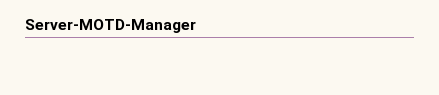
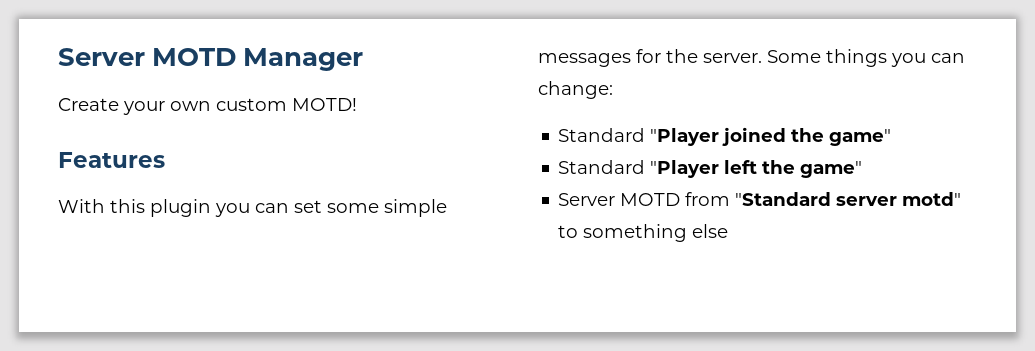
[25,19,196,33] Server-MOTD-Manager -> [58,48,364,71] [58,98,357,115] [58,152,165,168] [58,199,447,217] [538,49,965,67] [538,81,613,99] [558,127,892,146] [558,160,863,178] [558,192,962,206] [558,224,729,242] Server MOTD Manager // Create your own custom MOTD! // Features // With this plugin you can set some simple messages for the server. Some things you can change: // Standard "Player joined the game" // Standard "Player left the game" // Server MOTD from "Standard server motd" to something else

